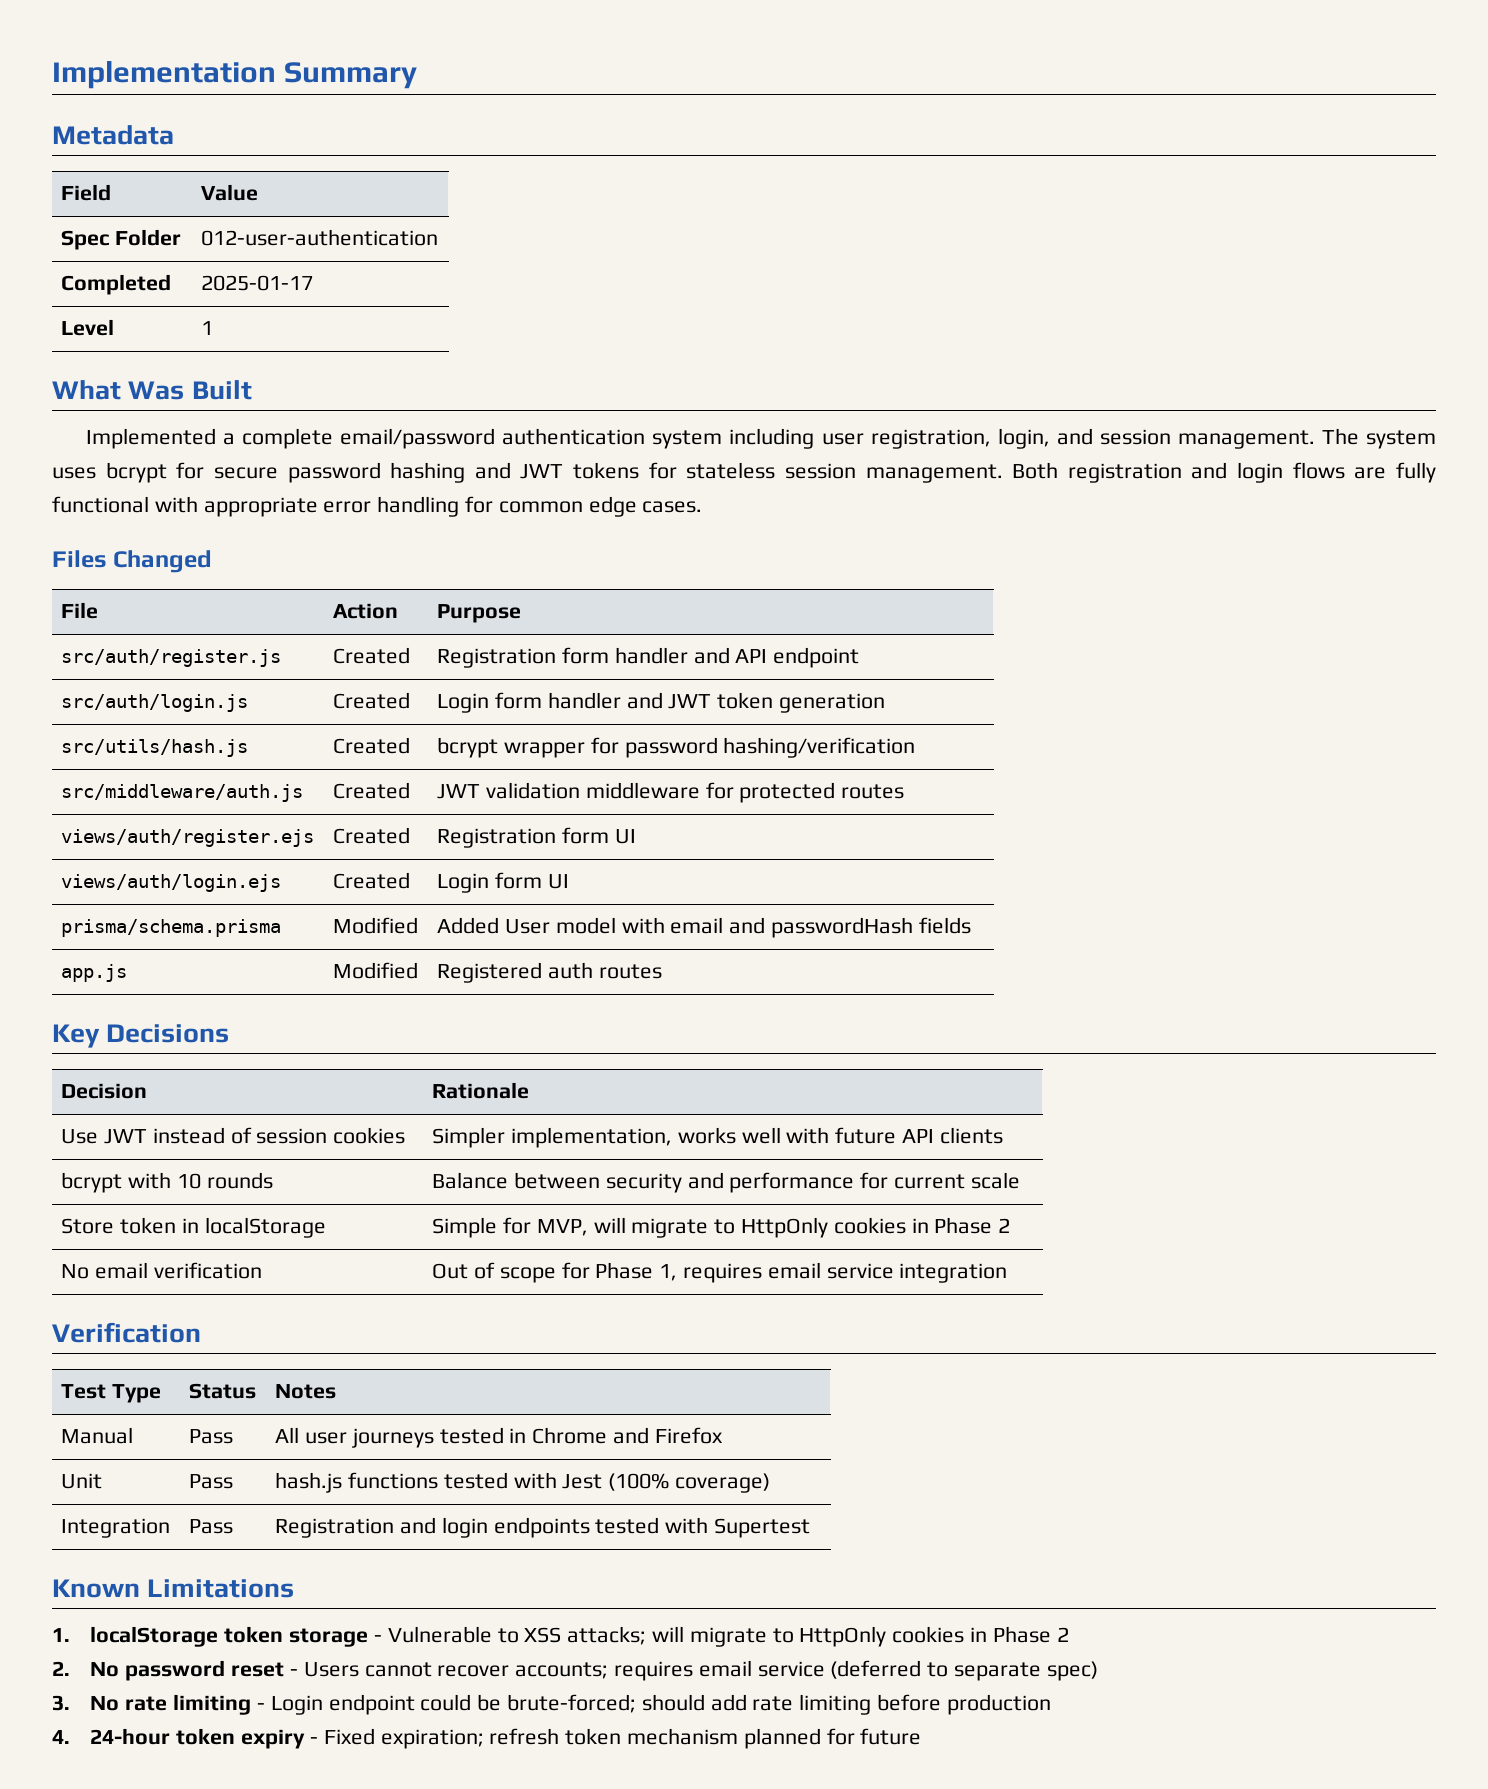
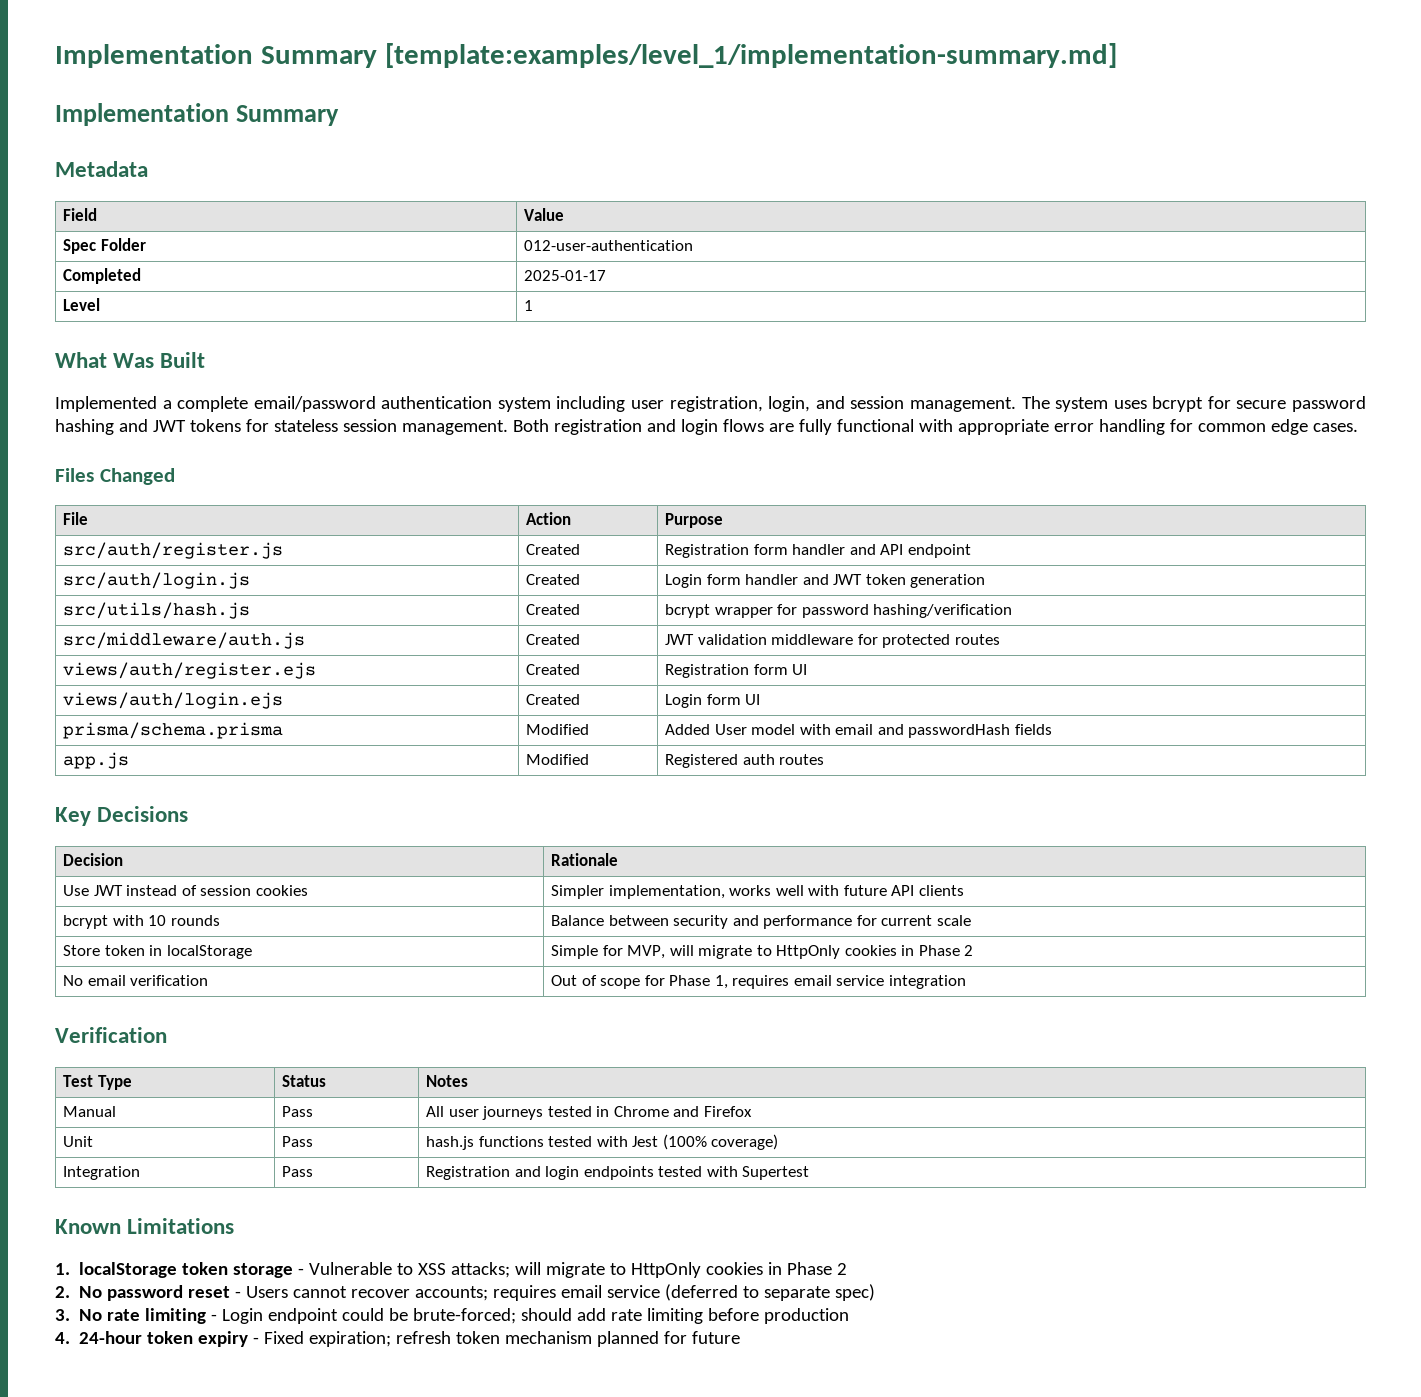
[52,61,418,89] Implementation Summary -> [55,43,1117,68] [55,103,340,126] Implementation Summary [template:examples/level_1/implementation-summary.md] // Implementation Summary

